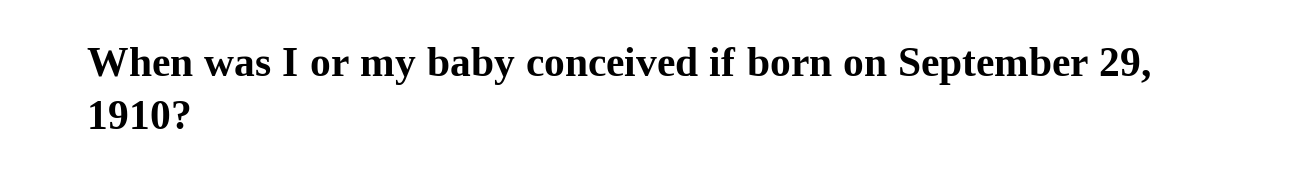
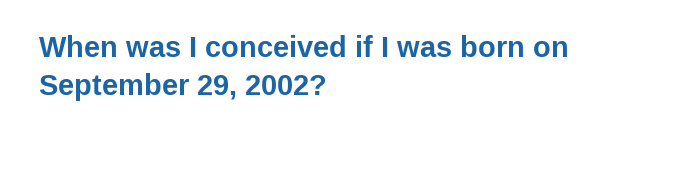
[309,47,737,85] or my baby conceived if -> [205,35,452,57] conceived if I was
[87,101,192,129] 1910? -> [245,75,327,95] 2002?

